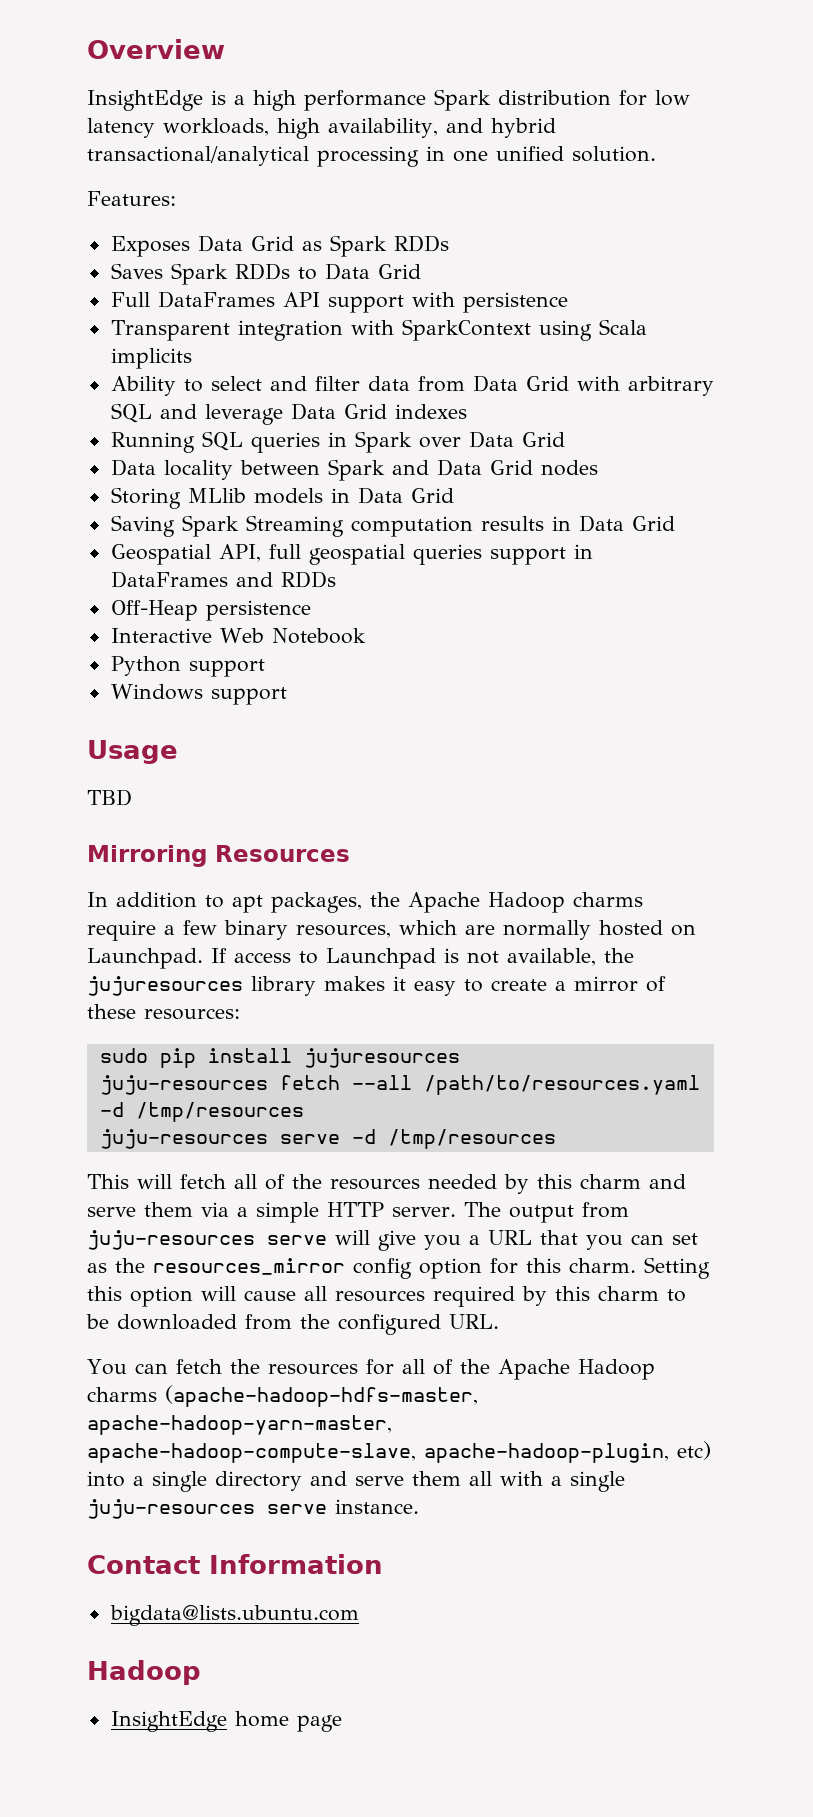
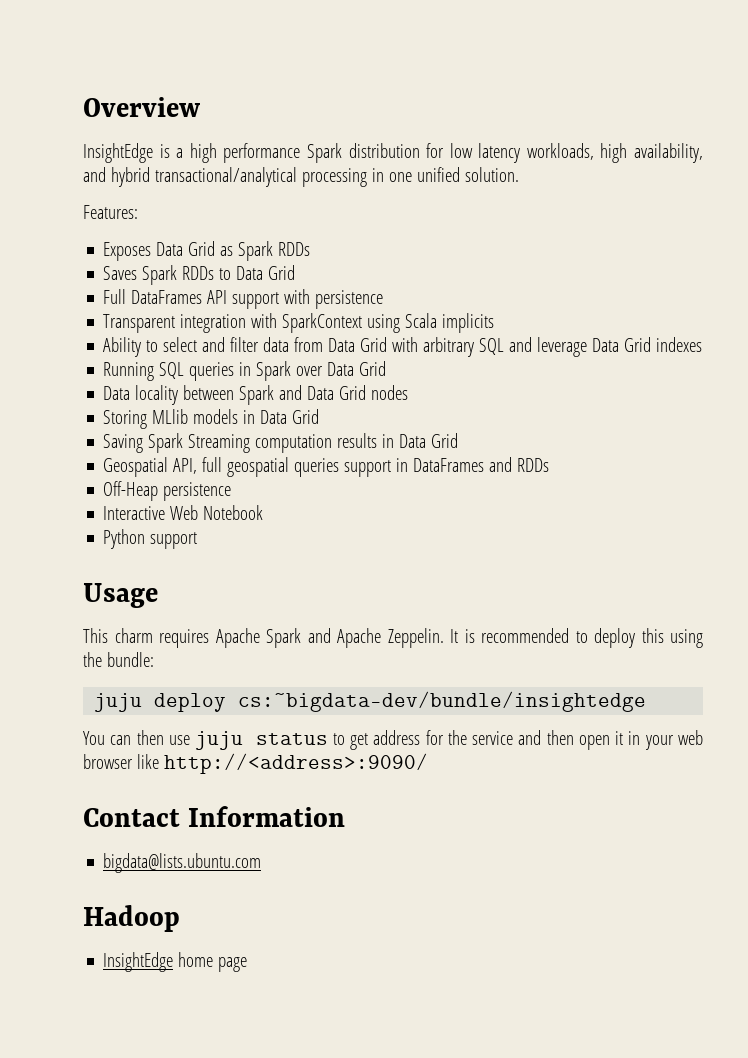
[110,684,287,705] // Windows support -> (198, 540) none
[87,789,132,806] [87,845,350,867] [87,892,643,913] [87,920,696,941] [87,948,634,969] [87,976,666,996] [87,1004,240,1020] [99,1048,460,1068] [99,1075,700,1095] [99,1102,304,1122] [99,1129,556,1149] [87,1174,686,1194] [87,1202,629,1223] [87,1230,698,1251] [87,1257,710,1279] [87,1286,686,1307] [86,1314,499,1335] [87,1359,655,1380] [87,1385,478,1407] [87,1415,392,1435] [87,1441,711,1463] [87,1471,625,1492] [87,1499,419,1519] TBD // Mirroring Resources // In addition to apt packages, the Apache Hadoop charms require a few binary resources, which are normally hosted on Launchpad. If access to Launchpad is not available, the jujuresources library makes it easy to create a mirror of these resources: // sudo pip install jujuresources // juju-resources fetch --all /path/to/resources.yaml -d /tmp/resources // juju-resources serve -d /tmp/resources // This will fetch all of the resources needed by this charm and serve them via a simple HTTP server. The output from juju-resources serve will give you a URL that you can set as the resources_mirror config option for this charm. Setting this option will cause all resources required by this charm to be downloaded from the configured URL. // You can fetch the resources for all of the Apache Hadoop charms (apache-hadoop-hdfs-master, apache-hadoop-yarn-master, apache-hadoop-compute-slave, apache-hadoop-plugin, etc) into a single directory and serve them all with a single juju-resources serve instance. -> [83,628,703,648] [83,652,154,667] [94,691,647,712] [83,730,704,750] [83,753,428,774] This charm requires Apache Spark and Apache Zeppelin. It is recommended to deploy this using the bundle: // juju deploy cs:~bigdata-dev/bundle/insightedge // You can then use juju status to get address for the service and then open it in your web browser like http://<address>:9090/

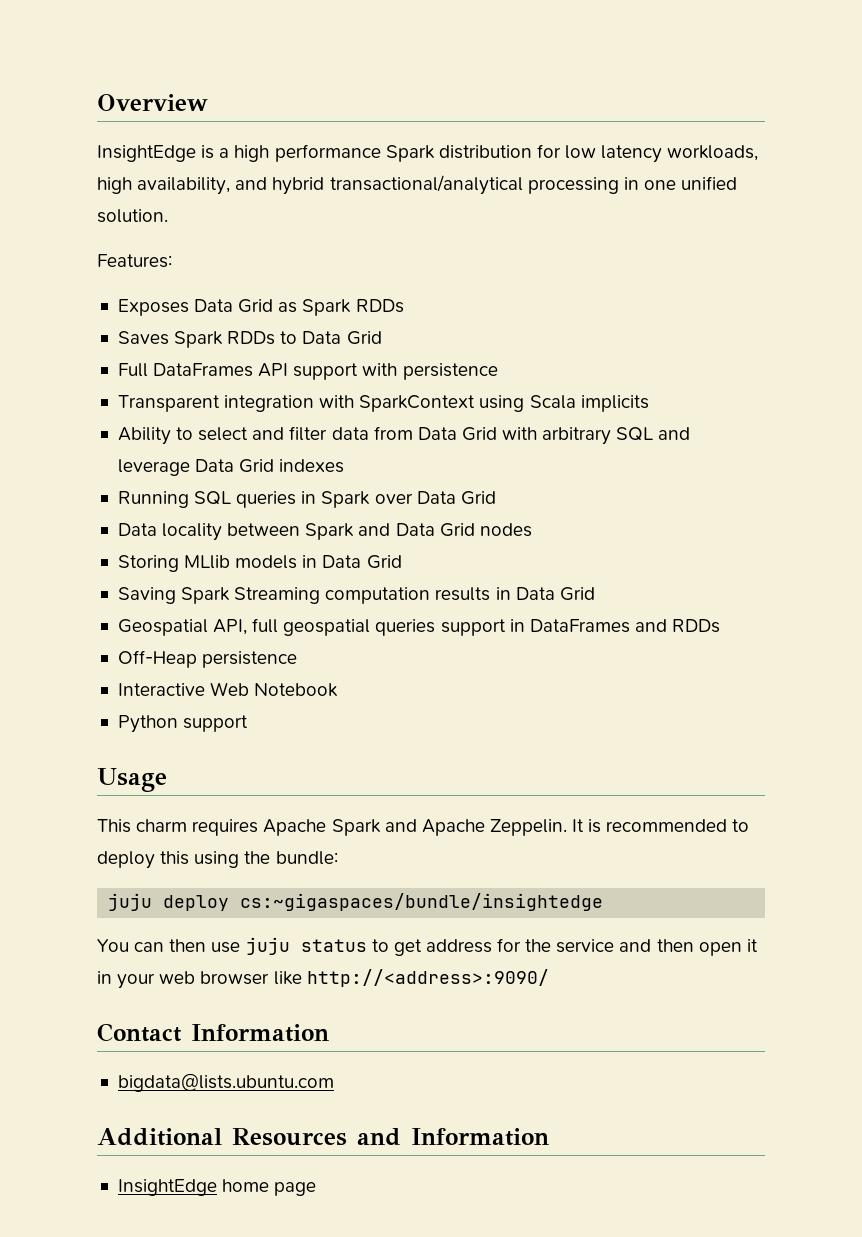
[238,691,647,712] cs:~bigdata-dev/bundle/insightedge -> [240,893,604,911] cs:~gigaspaces/bundle/insightedge
[83,905,180,932] Hadoop -> [97,1128,549,1146] Additional Resources and Information

